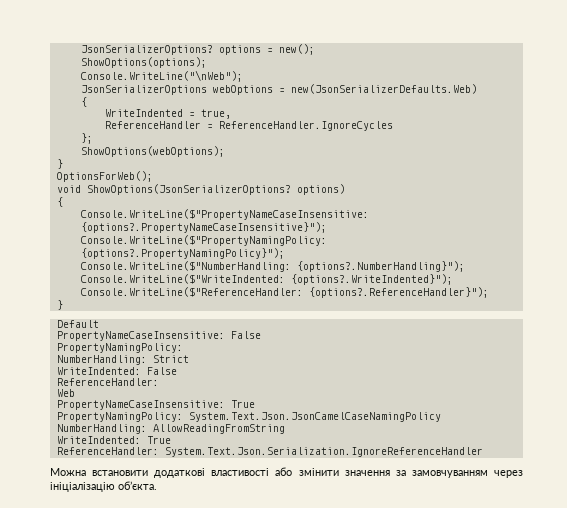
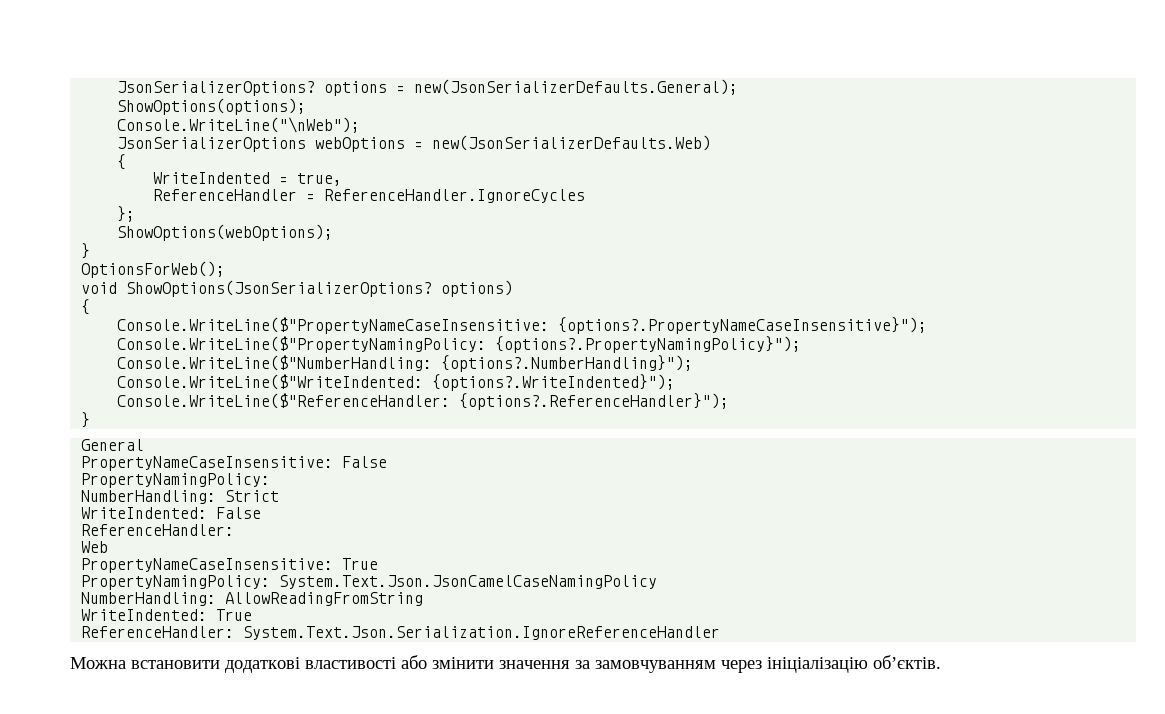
[278,44,315,55] new(); -> [414,79,739,95] new(JsonSerializerDefaults.General);
[56,320,99,328] Default -> [81,439,145,451] General
[118,481,157,490] об’єкта. -> [873,655,941,669] об’єктів.

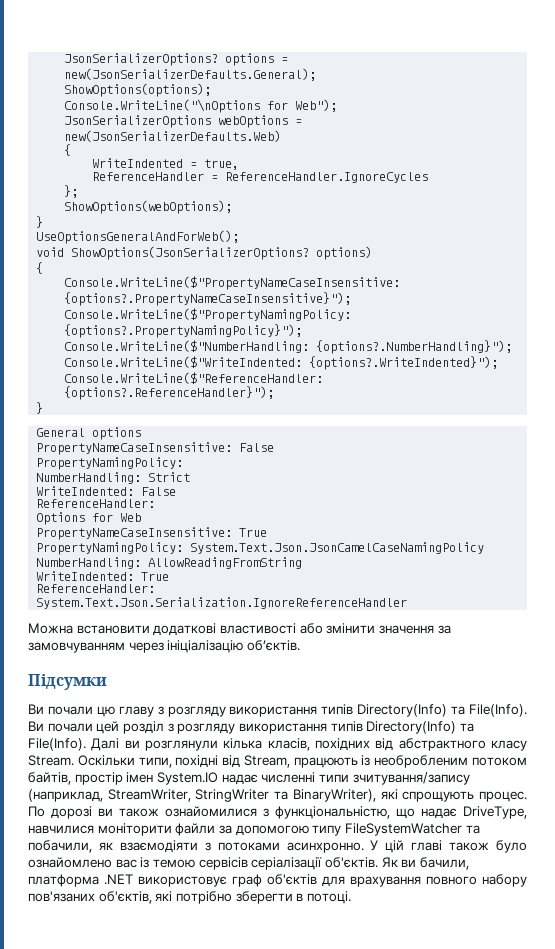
[117,117,361,133] Console.WriteLine("\nWeb"); -> [64,99,338,113] Console.WriteLine("\nOptions for Web");
[81,261,226,278] OptionsForWeb(); -> [36,230,240,244] UseOptionsGeneralAndForWeb();
(145, 445) none -> [92,427,142,440] options
(235, 530) none -> [36,512,114,525] Options for
(941, 662) none -> [28,674,107,690] [28,704,527,717] [28,721,474,734] [28,738,527,751] [28,755,527,768] [28,772,470,785] [28,789,527,802] [28,806,527,819] [28,823,480,836] [28,840,527,853] [28,857,469,870] [28,874,527,887] [28,891,351,904] // Підсумки // Ви почали цю главу з розгляду використання типів Directory(Info) та File(Info). Ви почали цей розділ з розгляду використання типів Directory(Info) та File(Info). Далі ви розглянули кілька класів, похідних від абстрактного класу Stream. Оскільки типи, похідні від Stream, працюють із необробленим потоком байтів, простір імен System.IO надає численні типи зчитування/запису (наприклад, StreamWriter, StringWriter та BinaryWriter), які спрощують процес. По дорозі ви також ознайомилися з функціональністю, що надає DriveType, навчилися моніторити файли за допомогою типу FileSystemWatcher та побачили, як взаємодіяти з потоками асинхронно. У цій главі також було ознайомлено вас із темою сервісів серіалізації об'єктів. Як ви бачили, платформа .NET використовує граф об'єктів для врахування повного набору пов'язаних об'єктів, які потрібно зберегти в потоці.

